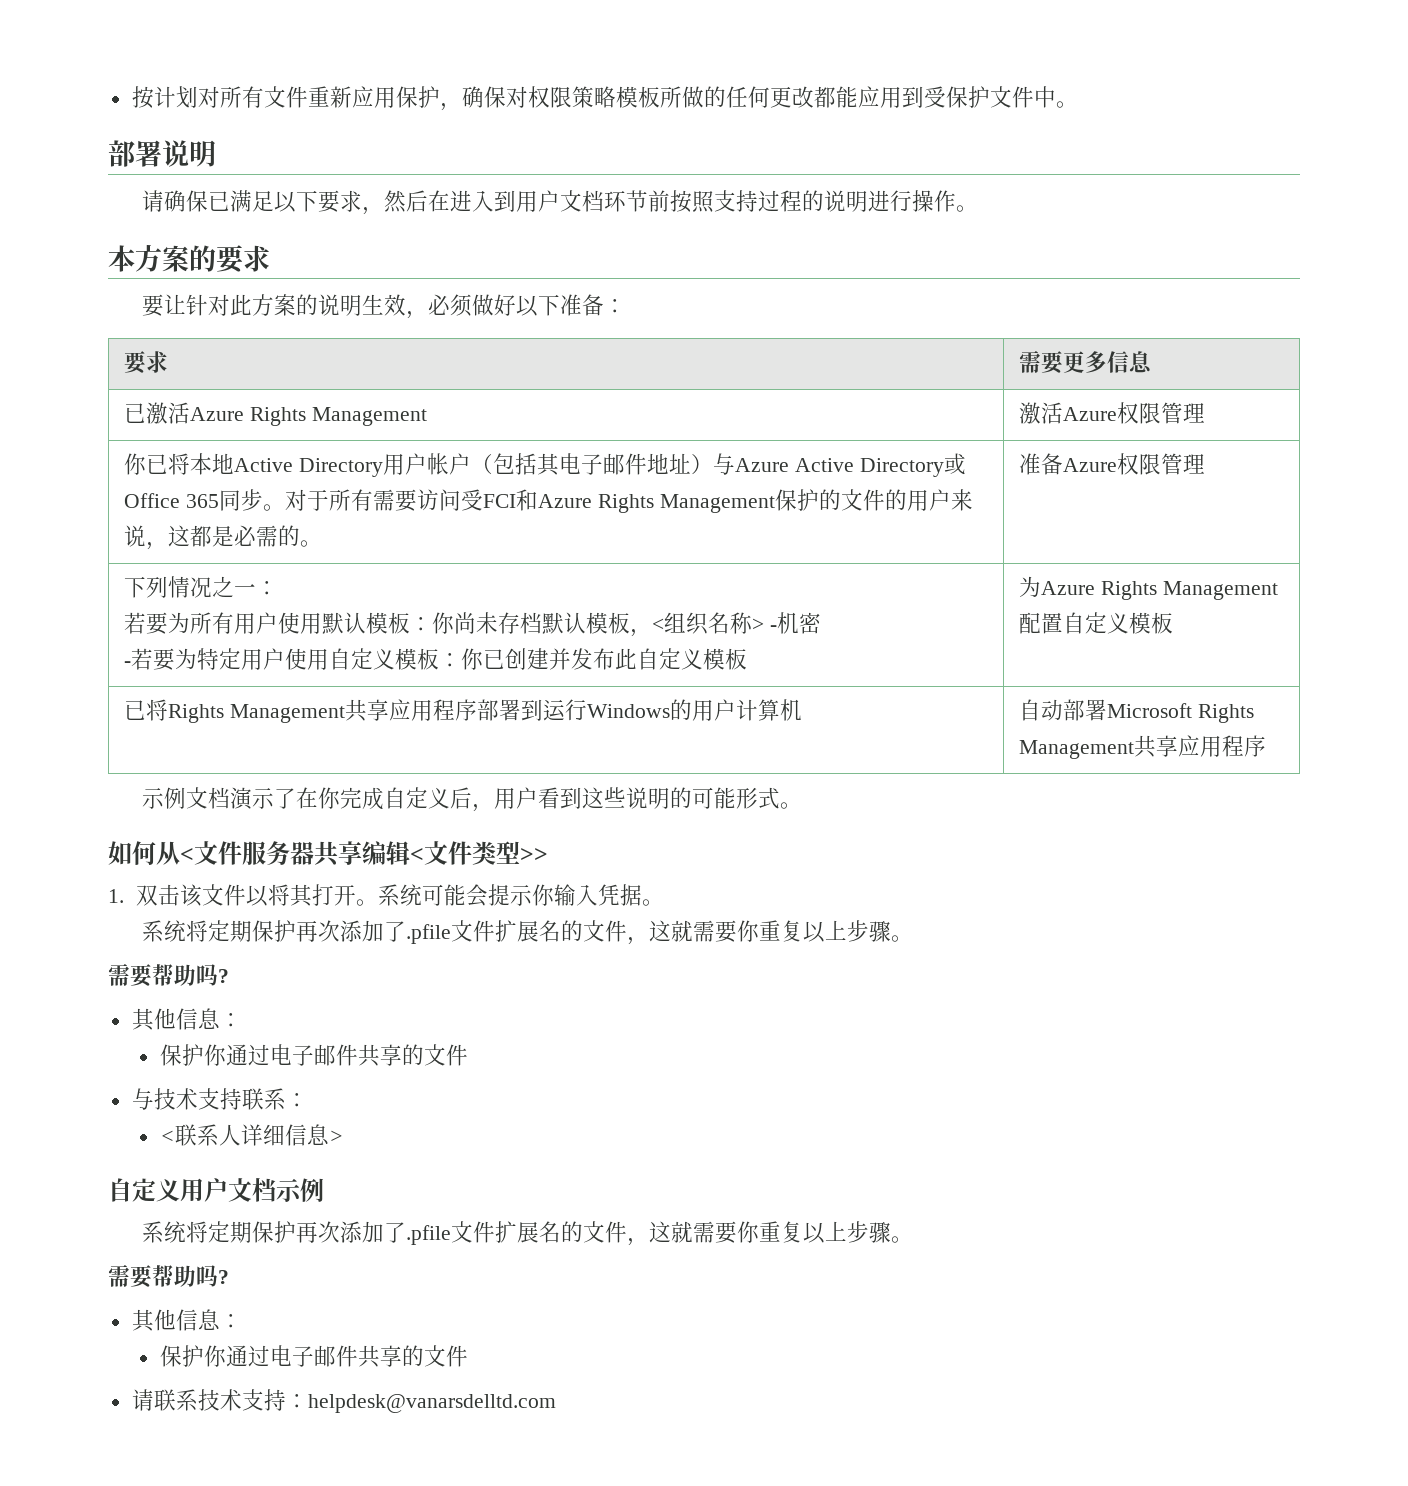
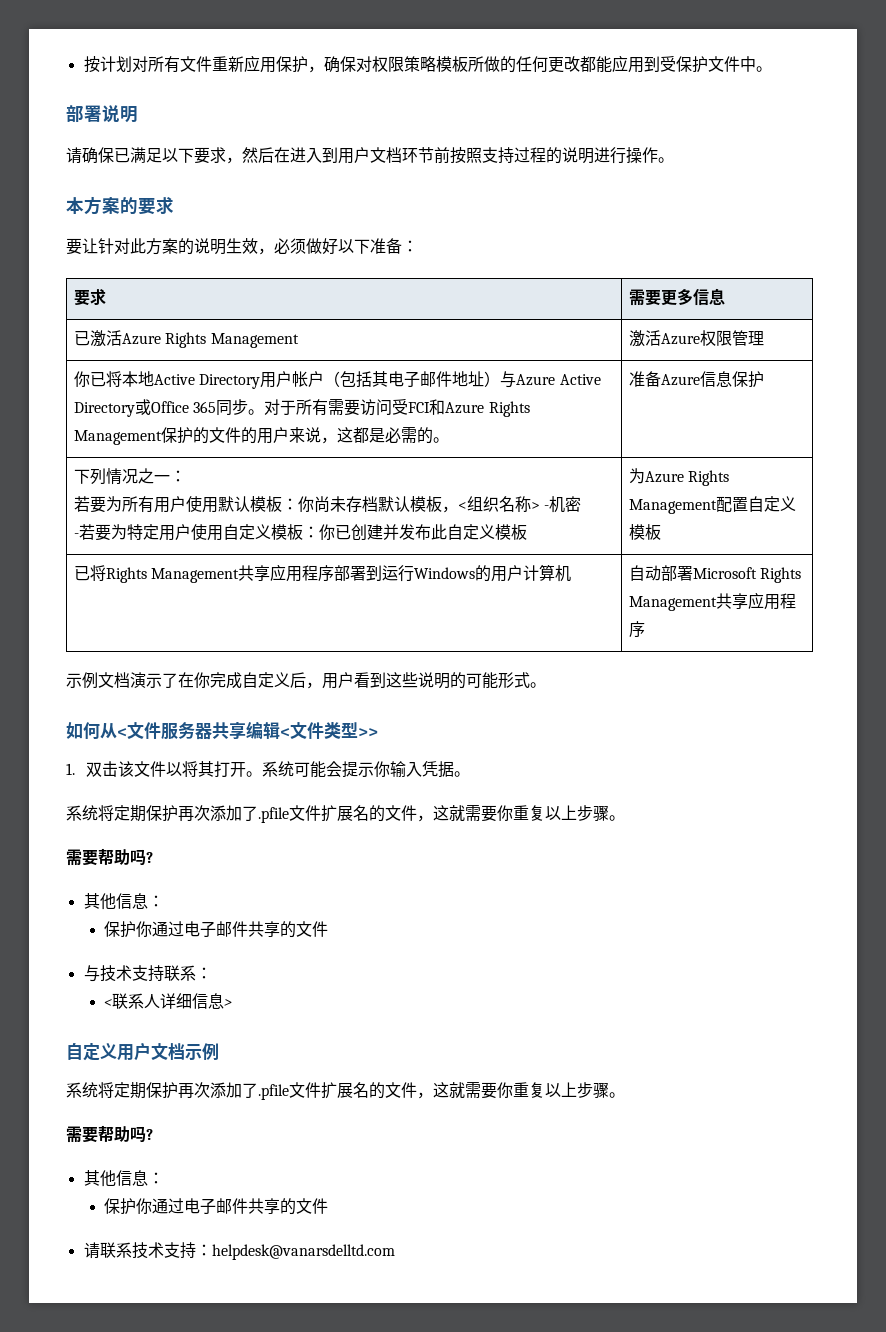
[1117,453,1206,475] 权限管理 -> [700,371,765,388] 信息保护

